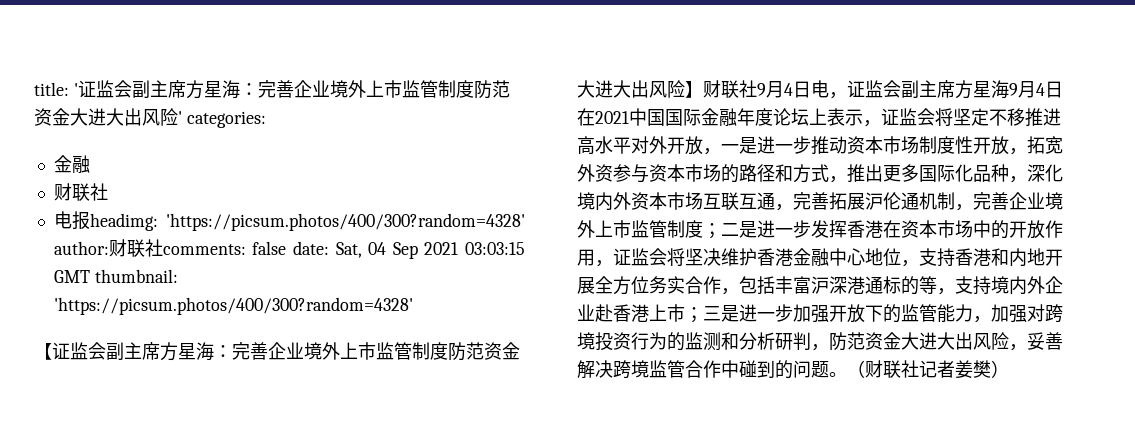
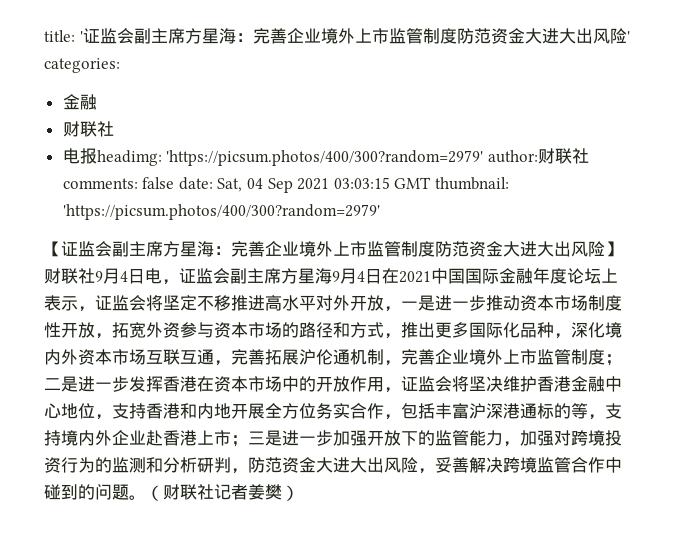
[165,213,525,231] 'https://picsum.photos/400/300?random=4328' -> [166,150,484,166] 'https://picsum.photos/400/300?random=2979'
[53,297,413,315] 'https://picsum.photos/400/300?random=4328' -> [62,204,380,220] 'https://picsum.photos/400/300?random=2979'

